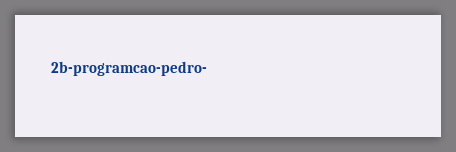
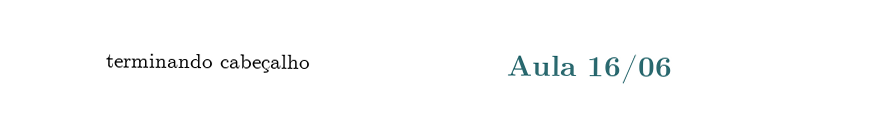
[51,61,207,76] 2b-programcao-pedro- -> [105,53,311,73] [506,54,673,85] terminando cabeçalho // Aula 16/06

